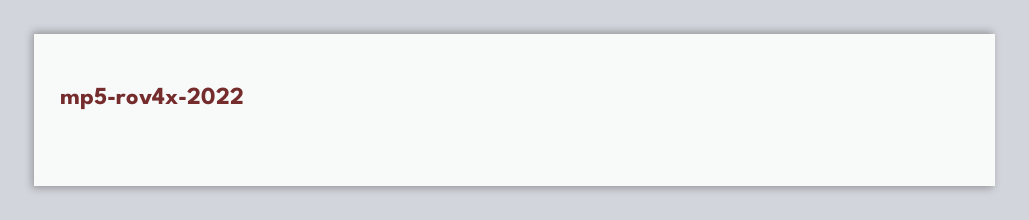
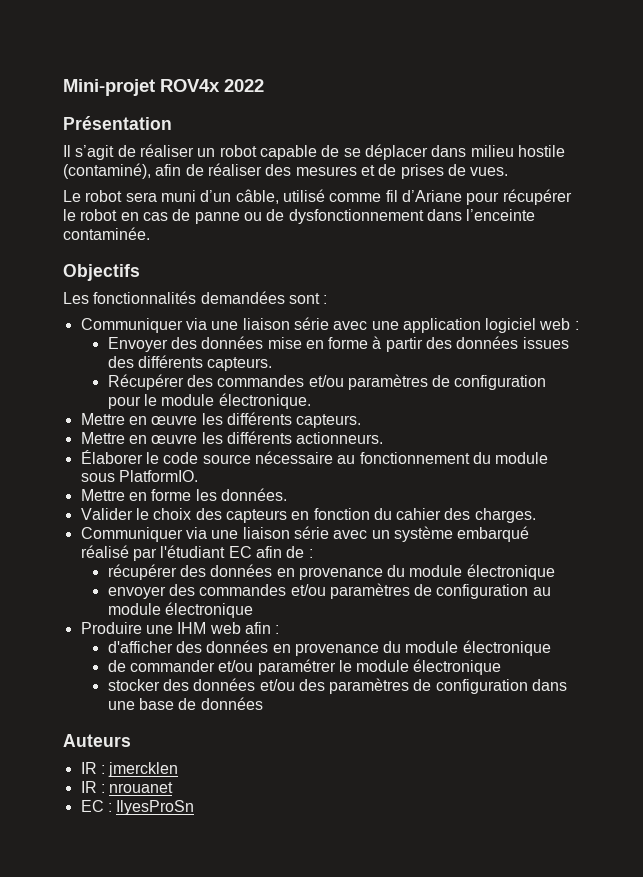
[60,87,244,110] mp5-rov4x-2022 -> [63,79,264,96] [63,116,172,130] [63,144,565,160] [63,163,509,179] [63,189,572,205] [63,209,536,224] [63,227,150,240] [63,264,140,281] [63,291,328,304] [80,317,579,333] [107,336,569,352] [107,355,273,371] [107,374,547,390] [107,393,311,409] [80,412,362,428] [80,431,384,444] [80,450,549,464] [80,470,198,482] [80,488,287,501] [80,508,536,523] [80,526,530,542] [80,545,313,561] [107,564,555,580] [107,583,551,599] [107,602,253,618] [80,622,280,634] [107,640,551,656] [107,659,502,675] [107,678,568,694] [107,697,263,710] [63,734,131,747] [80,762,179,777] [80,781,174,793] [80,800,195,815] Mini-projet ROV4x 2022 // Présentation // Il s’agit de réaliser un robot capable de se déplacer dans milieu hostile (contaminé), afin de réaliser des mesures et de prises de vues. // Le robot sera muni d’un câble, utilisé comme fil d’Ariane pour récupérer le robot en cas de panne ou de dysfonctionnement dans l’enceinte contaminée. // Objectifs // Les fonctionnalités demandées sont : // Communiquer via une liaison série avec une application logiciel web : // Envoyer des données mise en forme à partir des données issues des différents capteurs. // Récupérer des commandes et/ou paramètres de configuration pour le module électronique. // Mettre en œuvre les différents capteurs. // Mettre en œuvre les différents actionneurs. // Élaborer le code source nécessaire au fonctionnement du module sous PlatformIO. // Mettre en forme les données. // Valider le choix des capteurs en fonction du cahier des charges. // Communiquer via une liaison série avec un système embarqué réalisé par l'étudiant EC afin de : // récupérer des données en provenance du module électronique // envoyer des commandes et/ou paramètres de configuration au module électronique // Produire une IHM web afin : // d'afficher des données en provenance du module électronique // de commander et/ou paramétrer le module électronique // stocker des données et/ou des paramètres de configuration dans une base de données // Auteurs // IR : jmercklen // IR : nrouanet // EC : IlyesProSn

